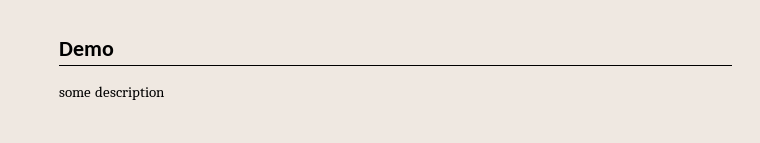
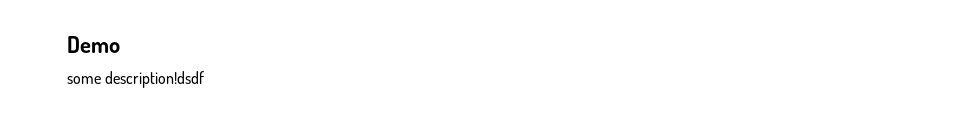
[94,86,165,100] description -> [105,71,205,88] description!dsdf

